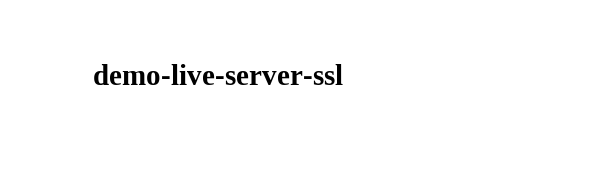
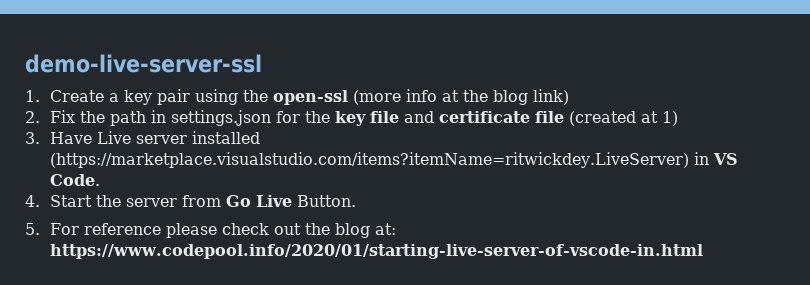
(343, 74) none -> [25,89,570,105] [25,110,679,126] [25,131,261,144] [50,152,739,168] [50,174,101,186] [25,195,357,207] [25,223,397,238] [50,244,704,259] // 1. Create a key pair using the open-ssl (more info at the blog link) // 2. Fix the path in settings.json for the key file and certificate file (created at 1) // 3. Have Live server installed (https://marketplace.visualstudio.com/items?itemName=ritwickdey.LiveServer) in VS Code. // 4. Start the server from Go Live Button. // 5. For reference please check out the blog at: https://www.codepool.info/2020/01/starting-live-server-of-vscode-in.html

